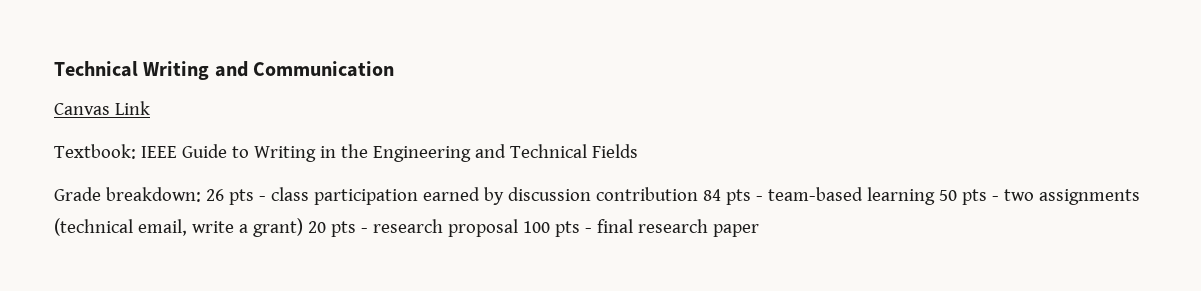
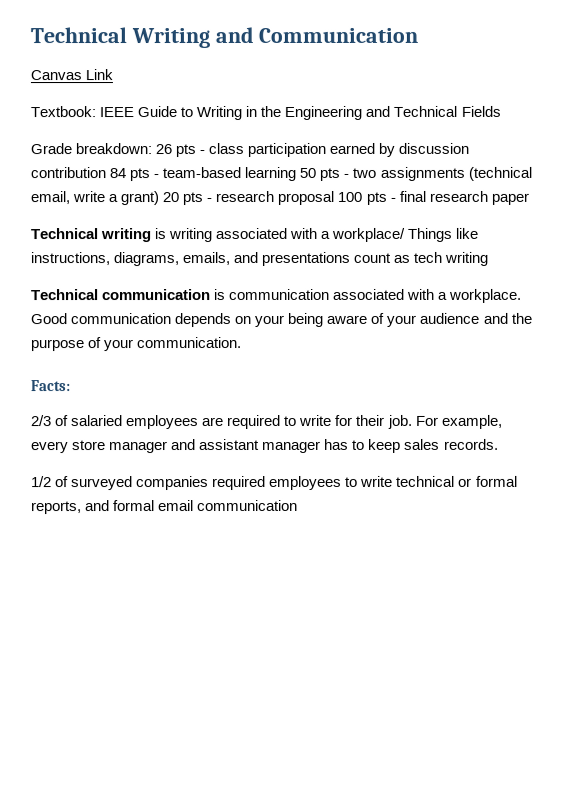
(759, 230) none -> [30,227,479,243] [30,251,489,267] [30,288,522,303] [30,312,532,328] [30,337,242,352] [30,380,70,392] [31,414,503,430] [31,438,499,454] [31,475,518,491] [31,499,299,515] // Technical writing is writing associated with a workplace/ Things like instructions, diagrams, emails, and presentations count as tech writing // Technical communication is communication associated with a workplace. Good communication depends on your being aware of your audience and the purpose of your communication. // Facts: // 2/3 of salaried employees are required to write for their job. For example, every store manager and assistant manager has to keep sales records. // 1/2 of surveyed companies required employees to write technical or formal reports, and formal email communication

